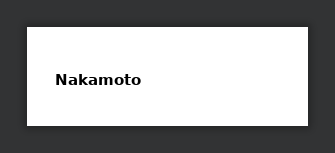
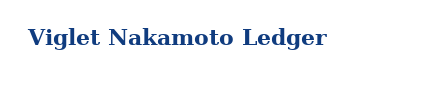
[55,74,141,85] Nakamoto -> [27,28,327,50] Viglet Nakamoto Ledger

